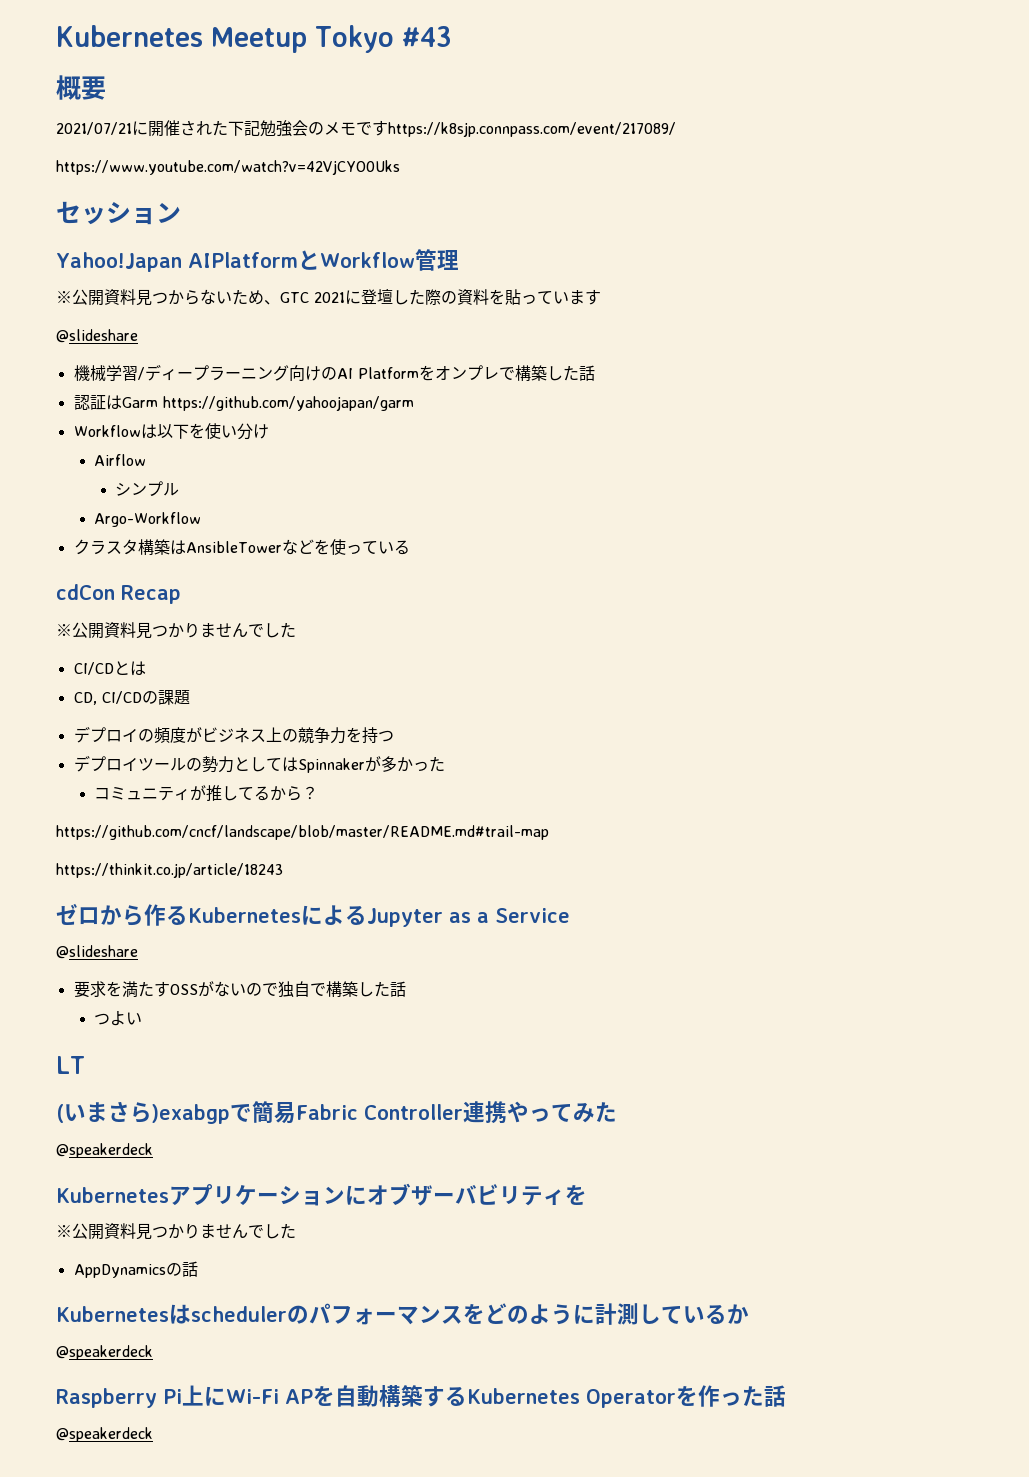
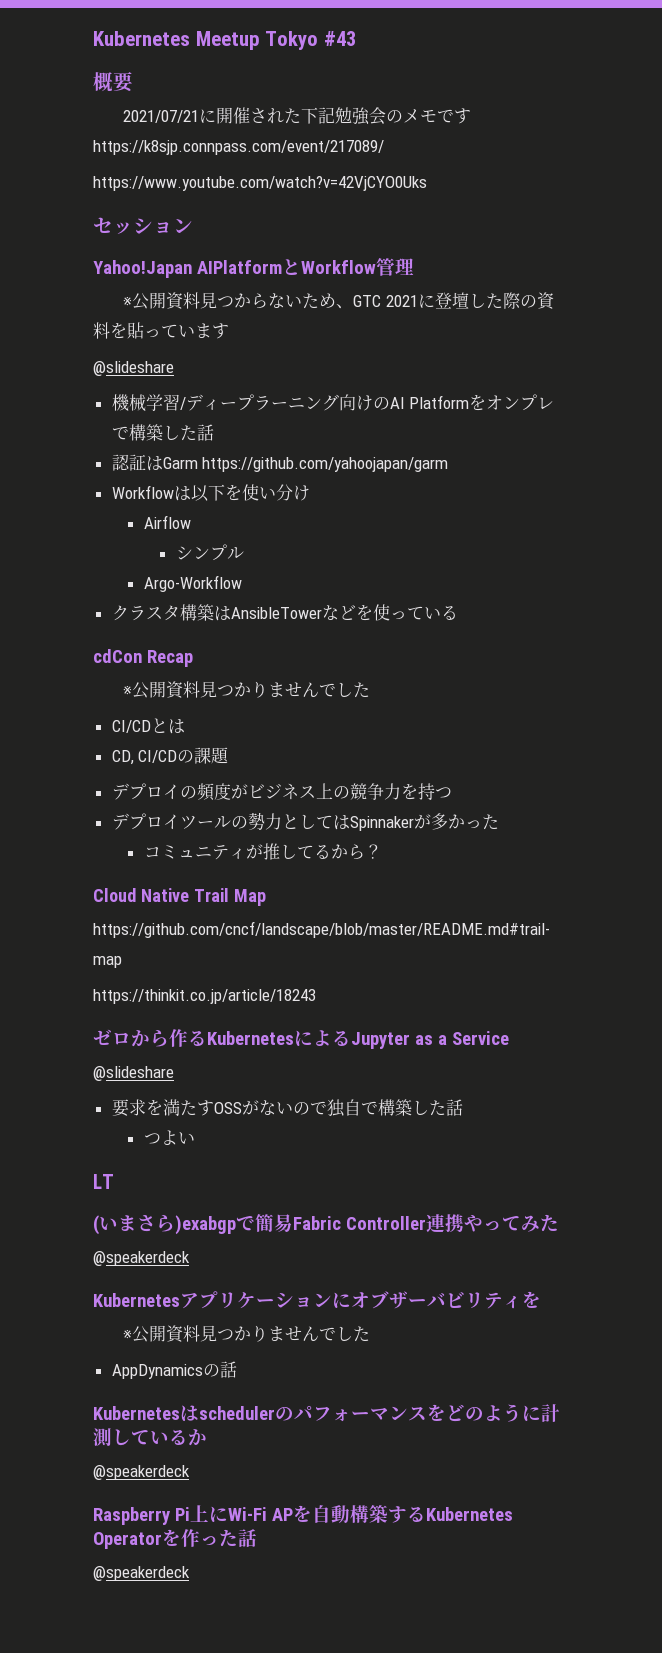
(319, 793) none -> [93,888,266,906] // Cloud Native Trail Map

